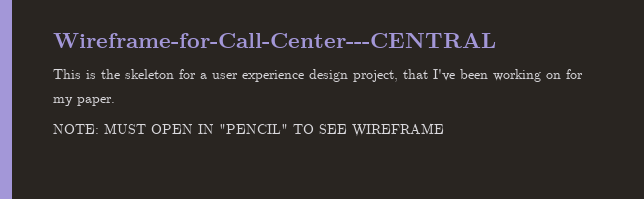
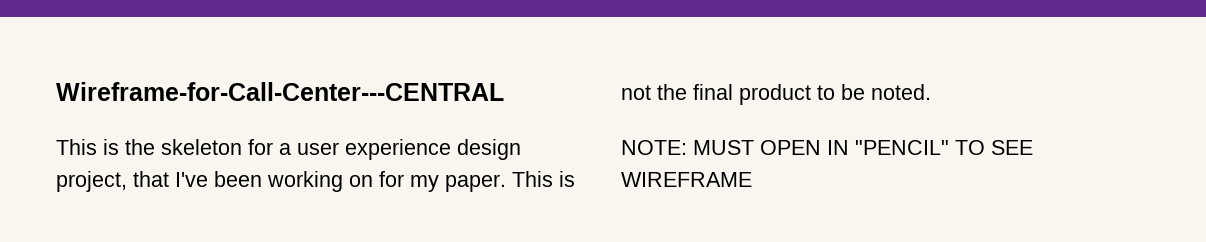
(115, 101) none -> [512,171,575,187] [621,84,931,105] This is not the final product to be noted.

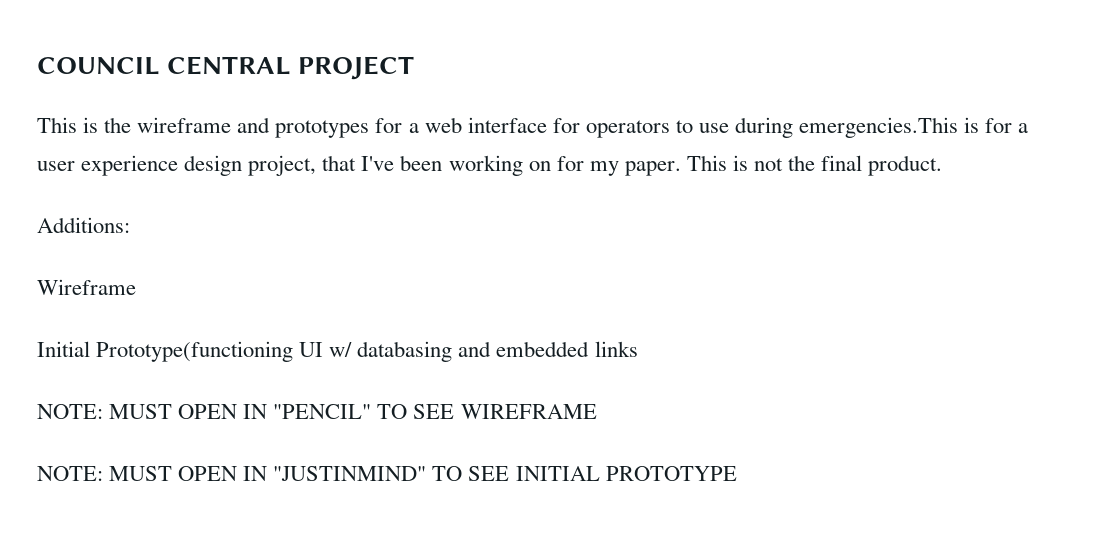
[56,82,504,101] Wireframe-for-Call-Center---CENTRAL -> [37,56,415,80] COUNCIL CENTRAL PROJECT
[161,139,242,155] skeleton -> [137,117,980,138] wireframe and prototypes for a web interface for operators to use during emergencies.This is
[739,84,931,105] product to be noted. -> [868,155,943,176] [37,217,130,233] [37,279,136,295] [37,341,638,362] product. // Additions: // Wireframe // Initial Prototype(functioning UI w/ databasing and embedded links
(752, 179) none -> [37,466,737,481] // NOTE: MUST OPEN IN "JUSTINMIND" TO SEE INITIAL PROTOTYPE

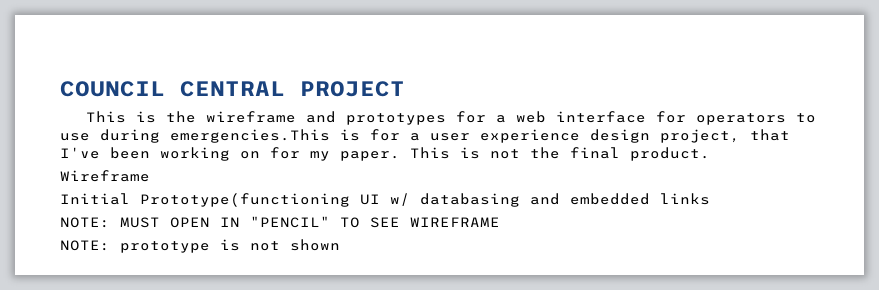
[37,217,130,233] // Additions: -> (710, 154) none
[109,466,737,481] MUST OPEN IN "JUSTINMIND" TO SEE INITIAL PROTOTYPE -> [120,239,340,253] prototype is not shown

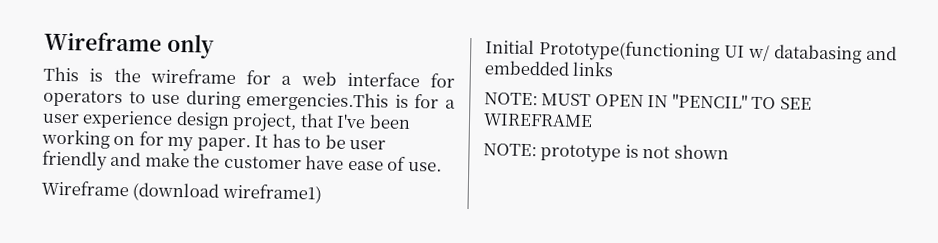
[60,81,405,97] COUNCIL CENTRAL PROJECT -> [44,31,215,59] Wireframe only
[306,111,447,125] and prototypes -> (236, 76) none
[410,147,710,161] [60,170,150,182] This is not the final product. // Wireframe -> [254,133,387,150] [42,150,442,172] [41,180,322,204] It has to be user friendly and make the customer have ease of use. // Wireframe (download wireframe1)

